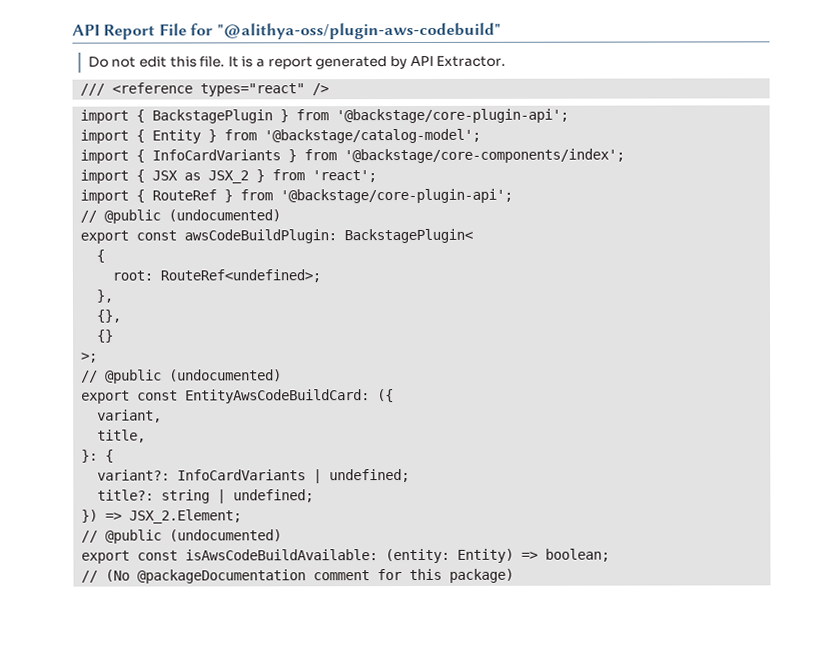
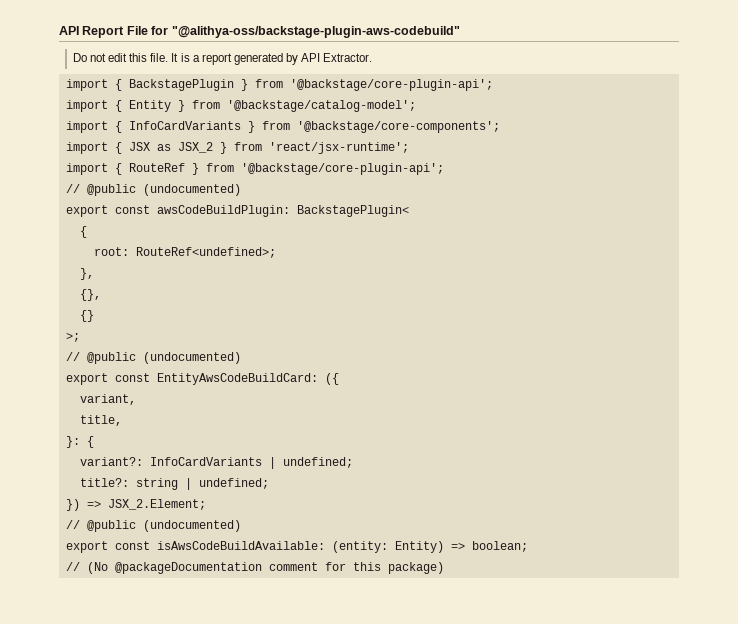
[216,22,501,40] "@alithya-oss/plugin-aws-codebuild" -> [171,26,460,38] "@alithya-oss/backstage-plugin-aws-codebuild"
[80,82,330,97] // /// <reference types="react" /> -> (373, 57) none
[344,148,626,164] '@backstage/core-components/index'; -> [296,121,500,133] '@backstage/core-components';
[312,170,378,183] 'react'; -> [268,142,409,154] 'react/jsx-runtime';

